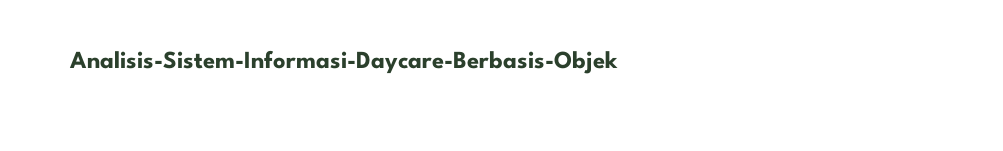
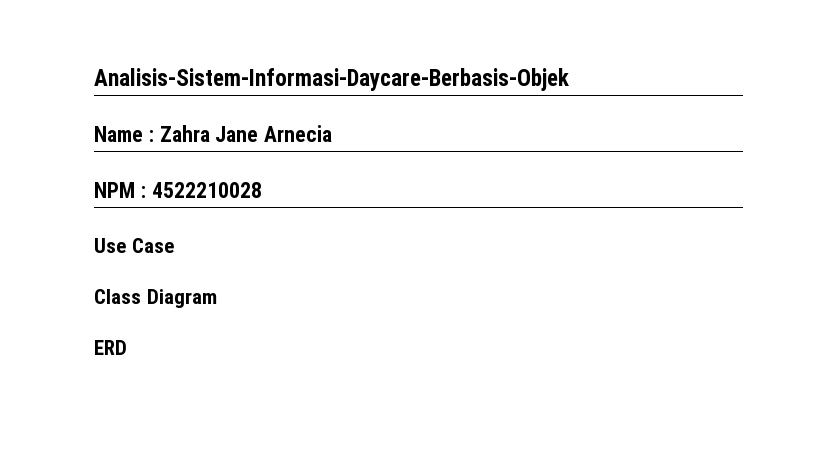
(618, 62) none -> [94,125,333,142] [94,182,262,198] [94,238,174,253] [94,289,217,308] [94,340,127,355] // Name : Zahra Jane Arnecia // NPM : 4522210028 // Use Case // Class Diagram // ERD

